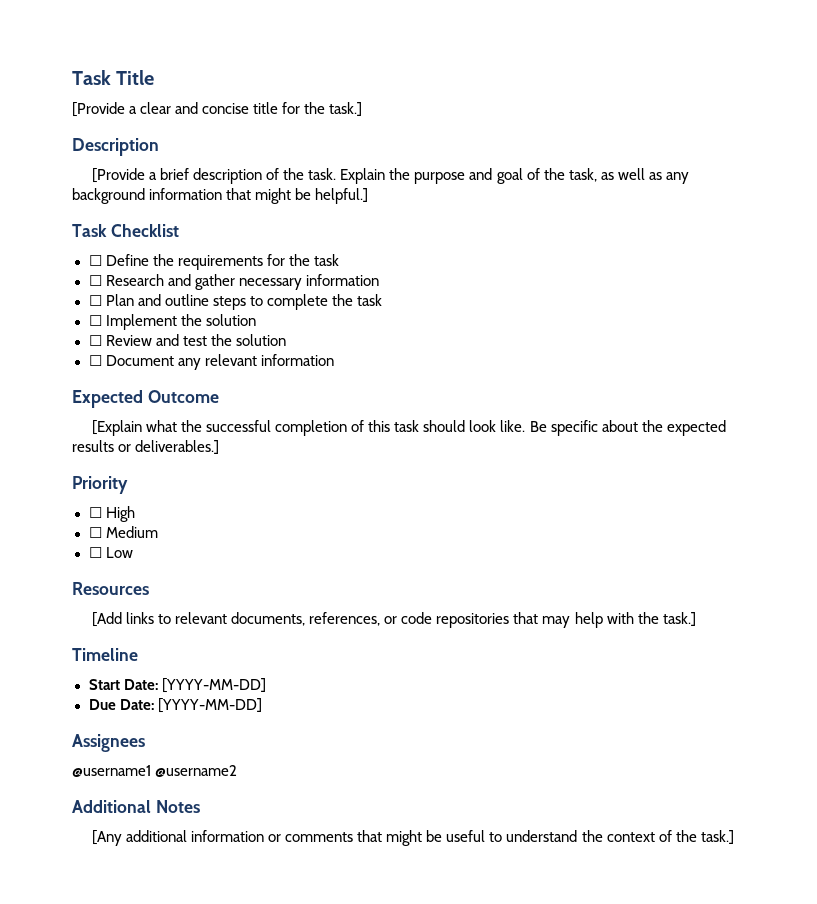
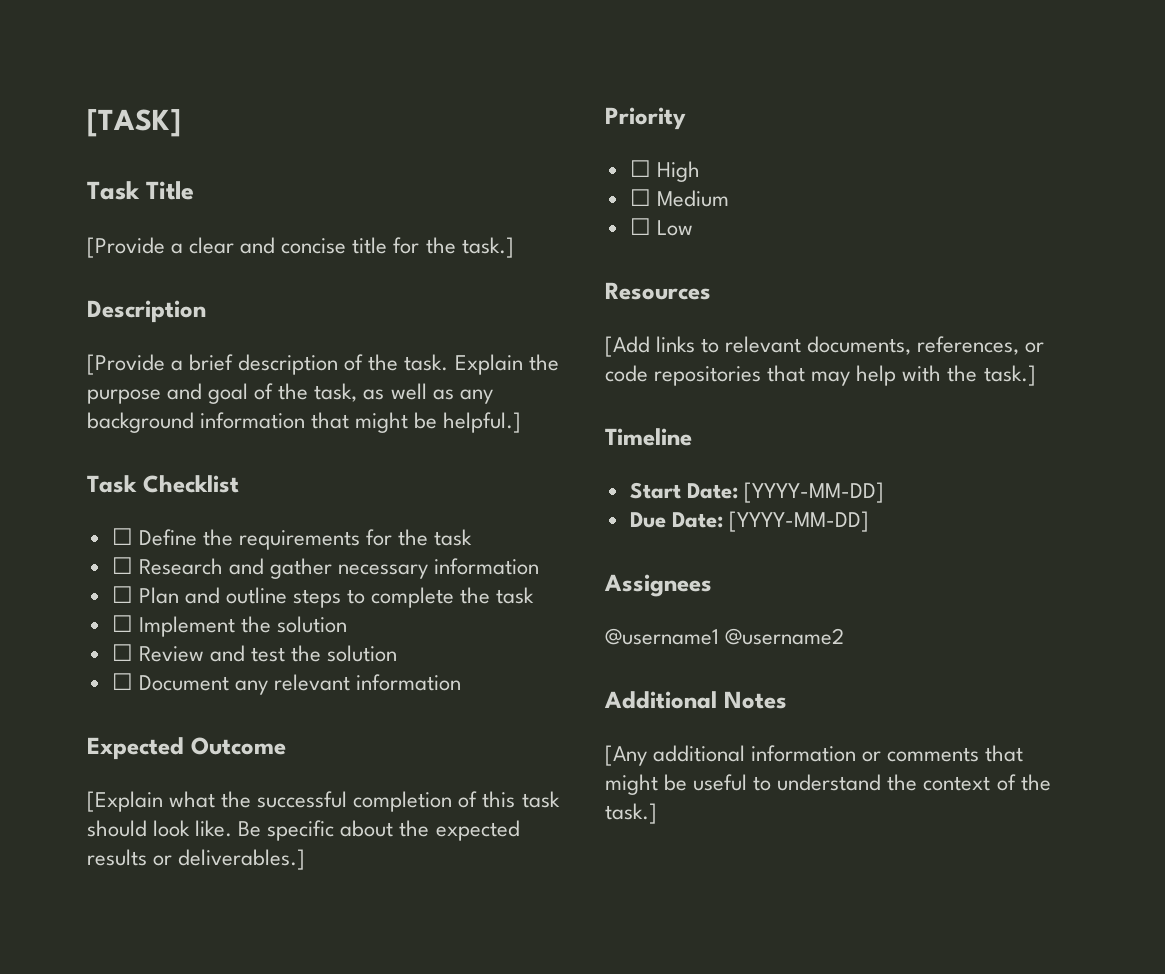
(72, 77) none -> [87,109,181,137] [TASK] //

